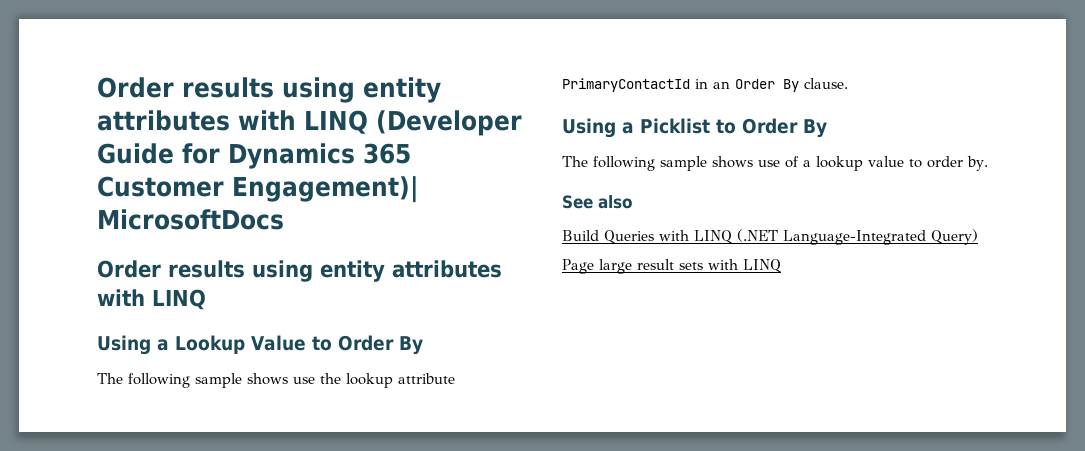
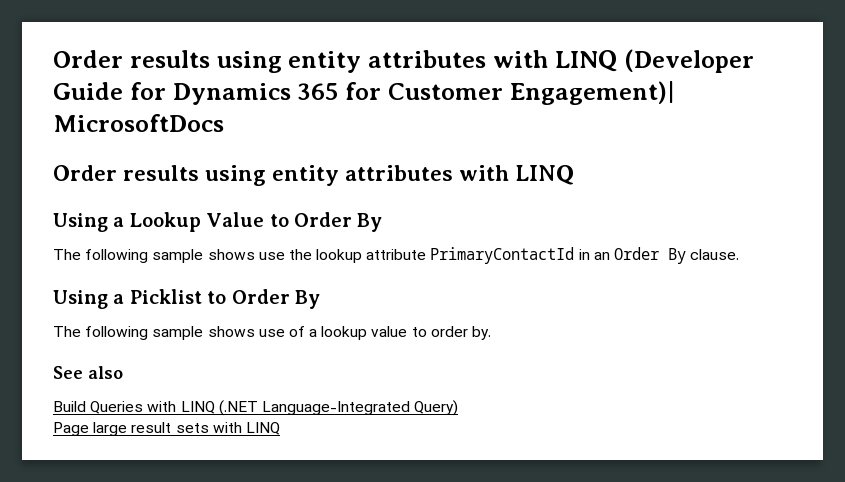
(411, 153) none -> [345,82,381,100] for

